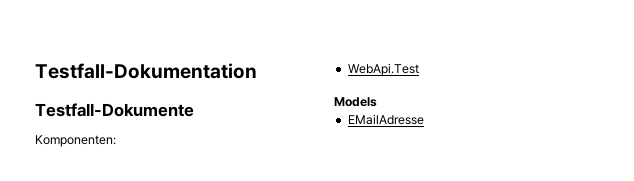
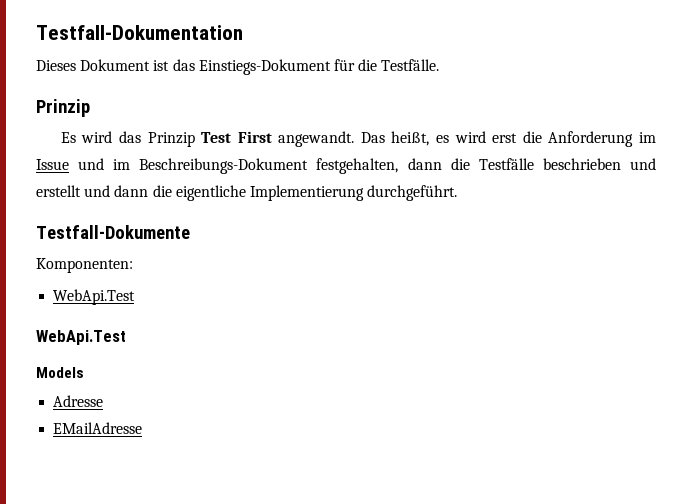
(257, 71) none -> [36,59,440,75] [36,99,90,117] [60,131,656,147] [36,158,657,174] [36,185,458,201] // Dieses Dokument ist das Einstiegs-Dokument für die Testfälle. // Prinzip // Es wird das Prinzip Test First angewandt. Das heißt, es wird erst die Anforderung im Issue und im Beschreibungs-Dokument festgehalten, dann die Testfälle beschrieben und erstellt und dann die eigentliche Implementierung durchgeführt.
(419, 69) none -> [36,330,126,345] // WebApi.Test
(377, 102) none -> [53,395,104,407] // Adresse

